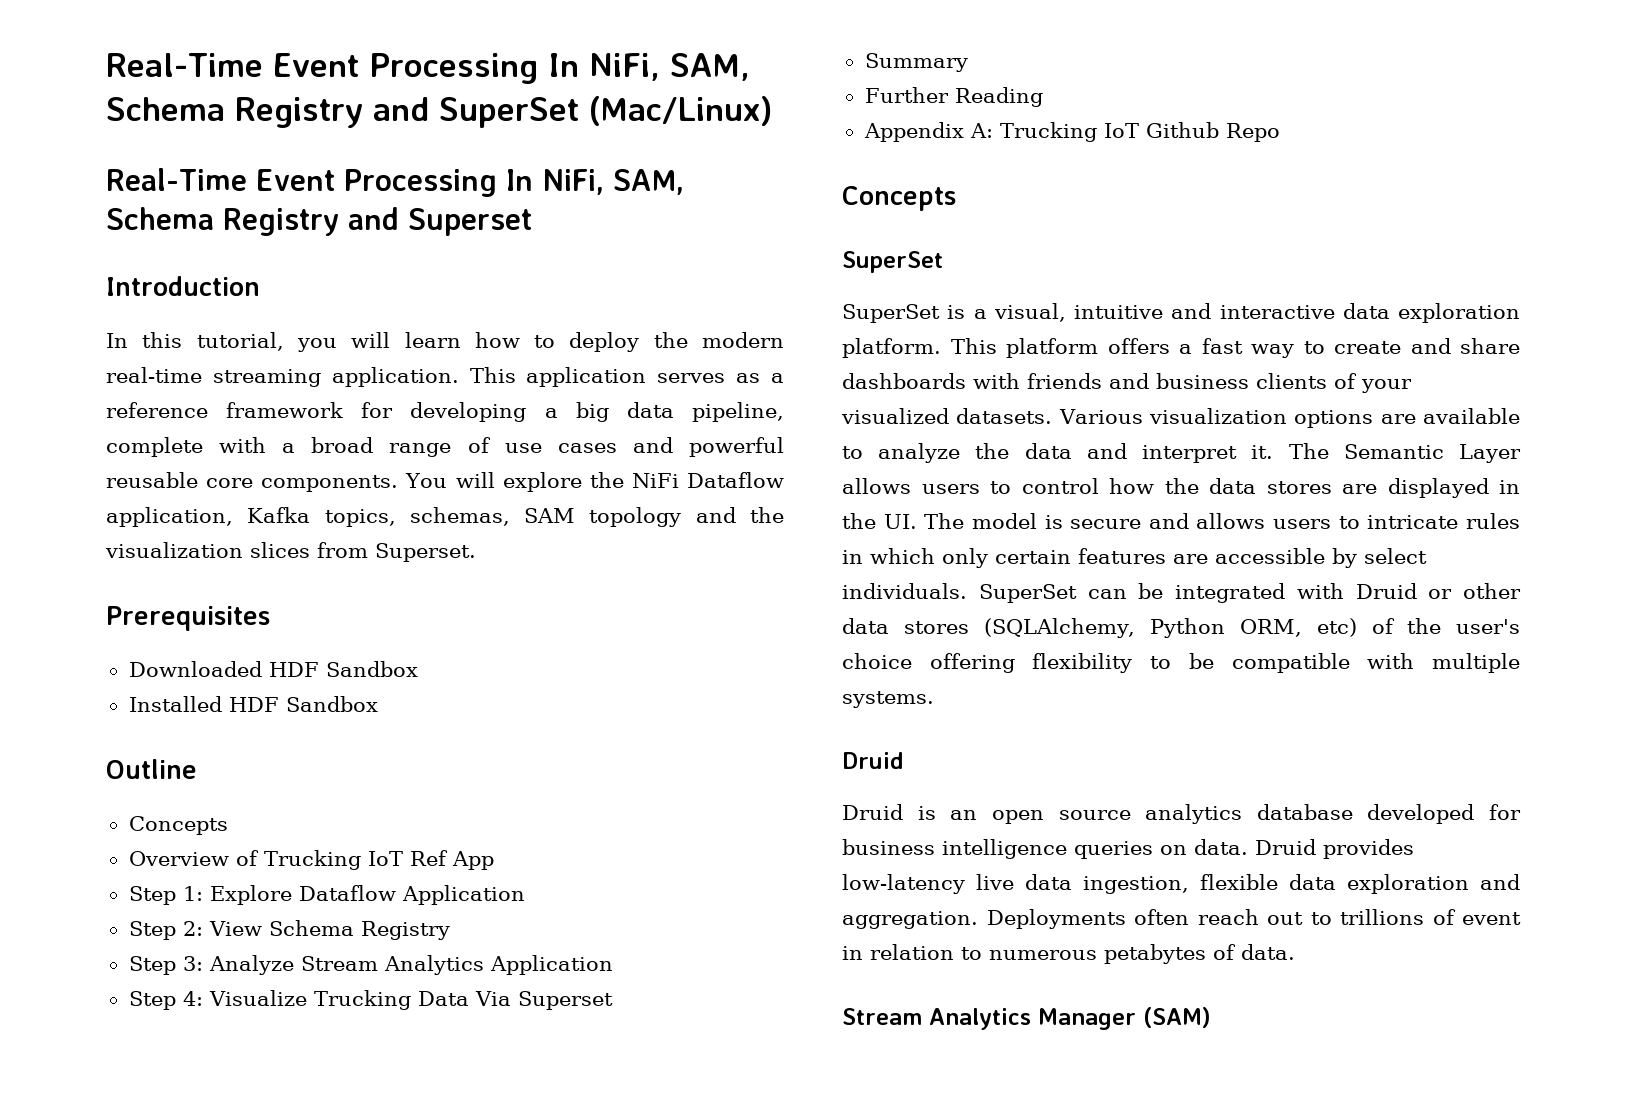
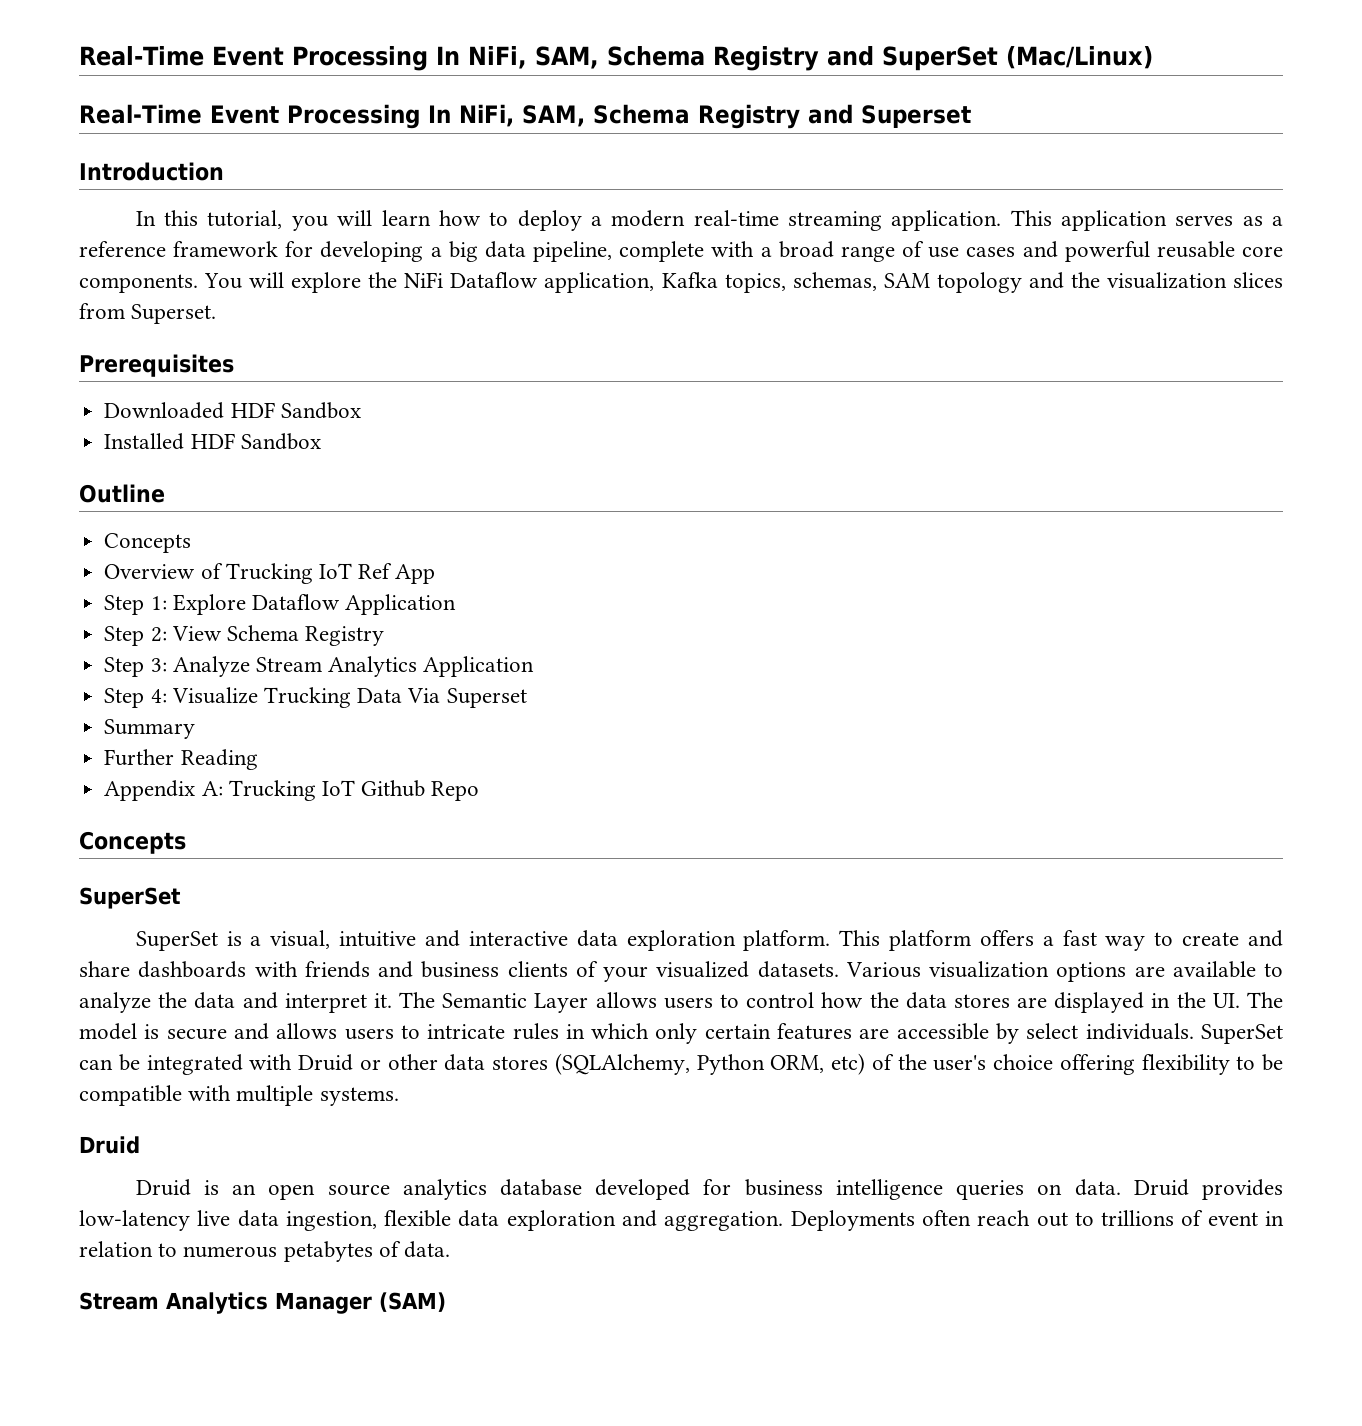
[653,332,688,348] the -> [590,216,602,226] a

